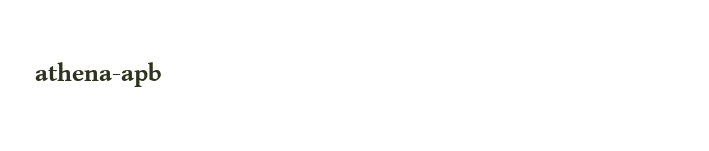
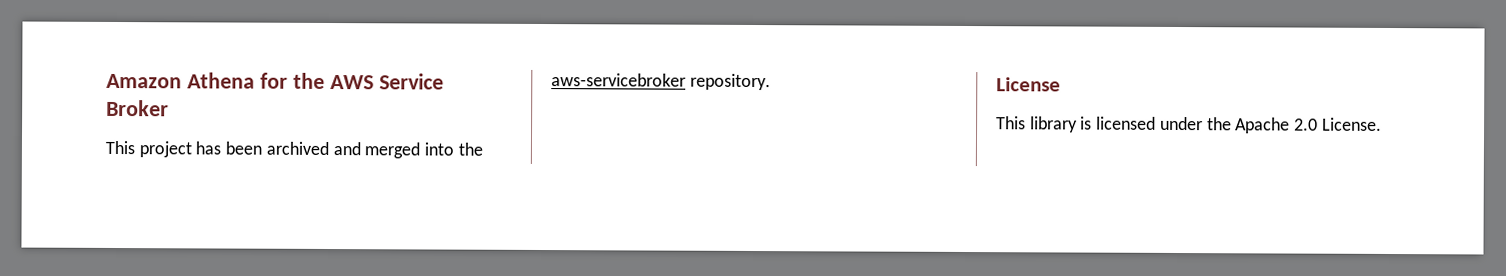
[35,62,162,87] athena-apb -> [106,72,444,90] [106,99,169,117] [105,140,483,159] [551,73,771,91] [996,77,1061,92] [996,116,1382,134] Amazon Athena for the AWS Service Broker // This project has been archived and merged into the aws-servicebroker repository. // License // This library is licensed under the Apache 2.0 License.

